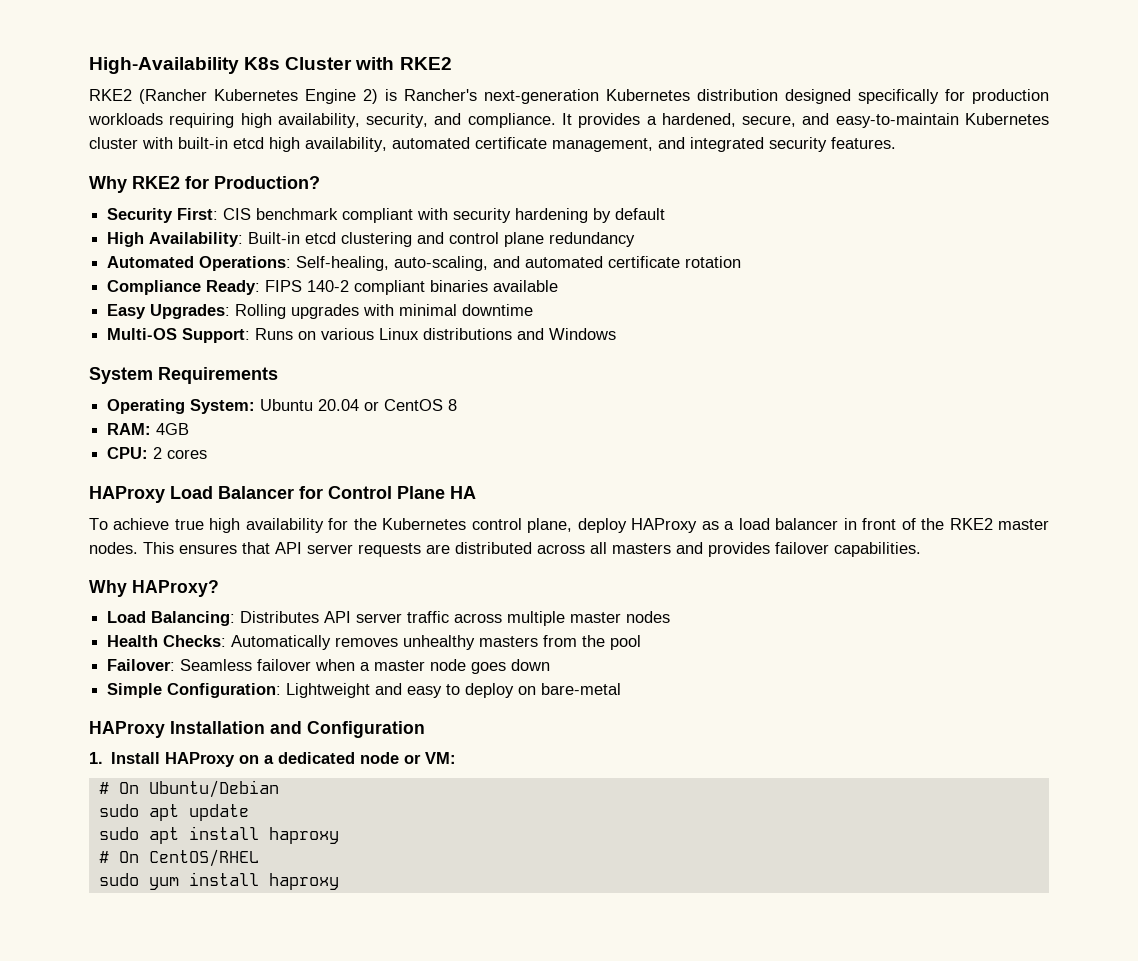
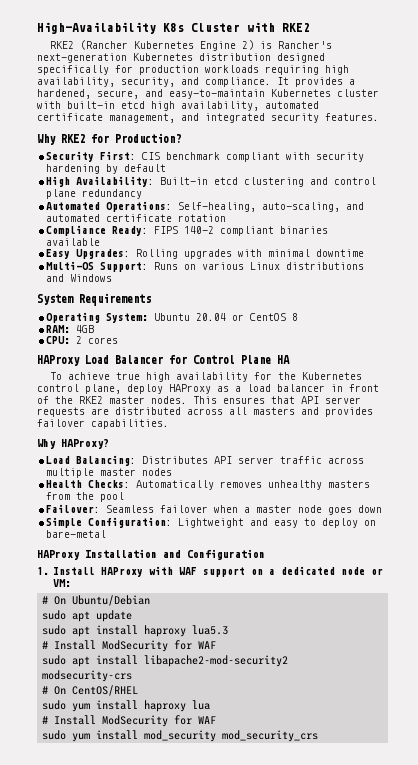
(236, 759) none -> [149,566,246,577] with WAF support
(339, 835) none -> [192,625,229,635] [42,640,217,652] [42,655,289,667] [42,670,133,682] lua5.3 // # Install ModSecurity for WAF // sudo apt install libapache2-mod-security2 modsecurity-crs
(339, 881) none -> [192,700,211,710] [42,715,217,727] [42,730,319,742] lua // # Install ModSecurity for WAF // sudo yum install mod_security mod_security_crs

